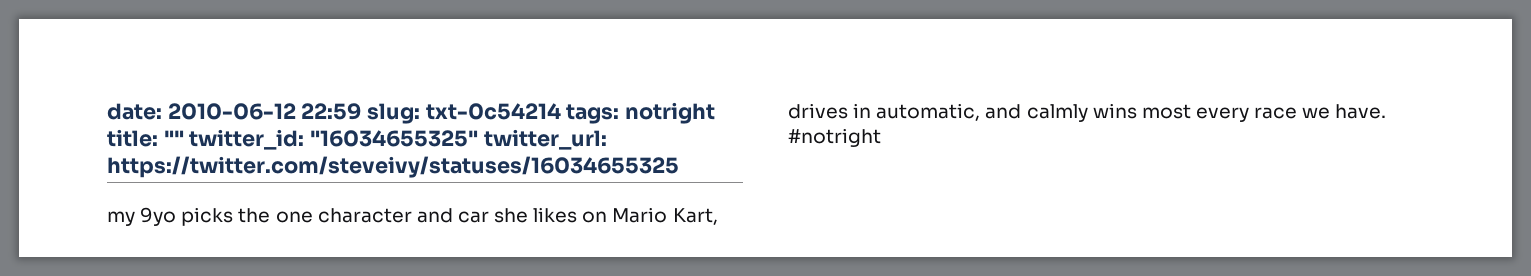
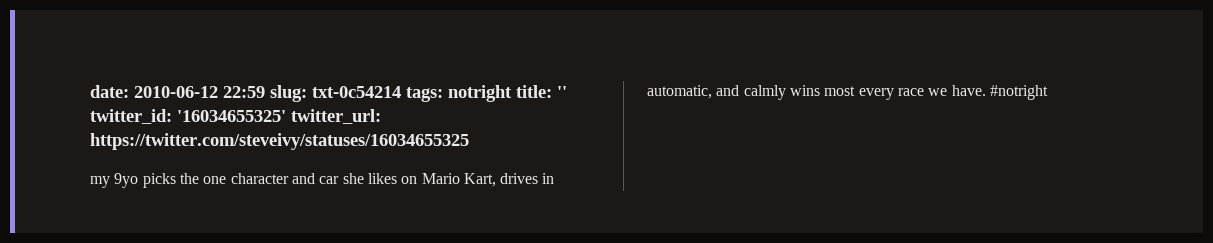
[163,129,479,150] "" twitter_id: "16034655325" -> [557,86,567,98] [90,109,286,124] '' twitter_id: '16034655325'

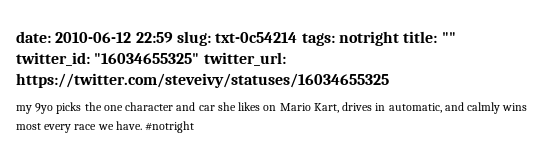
[557,86,567,98] [90,109,286,124] '' twitter_id: '16034655325' -> [441,32,456,43] [16,52,200,66] "" twitter_id: "16034655325"

